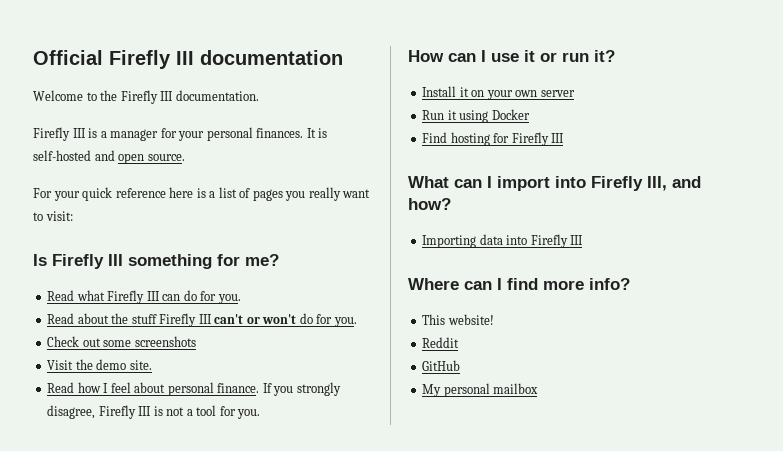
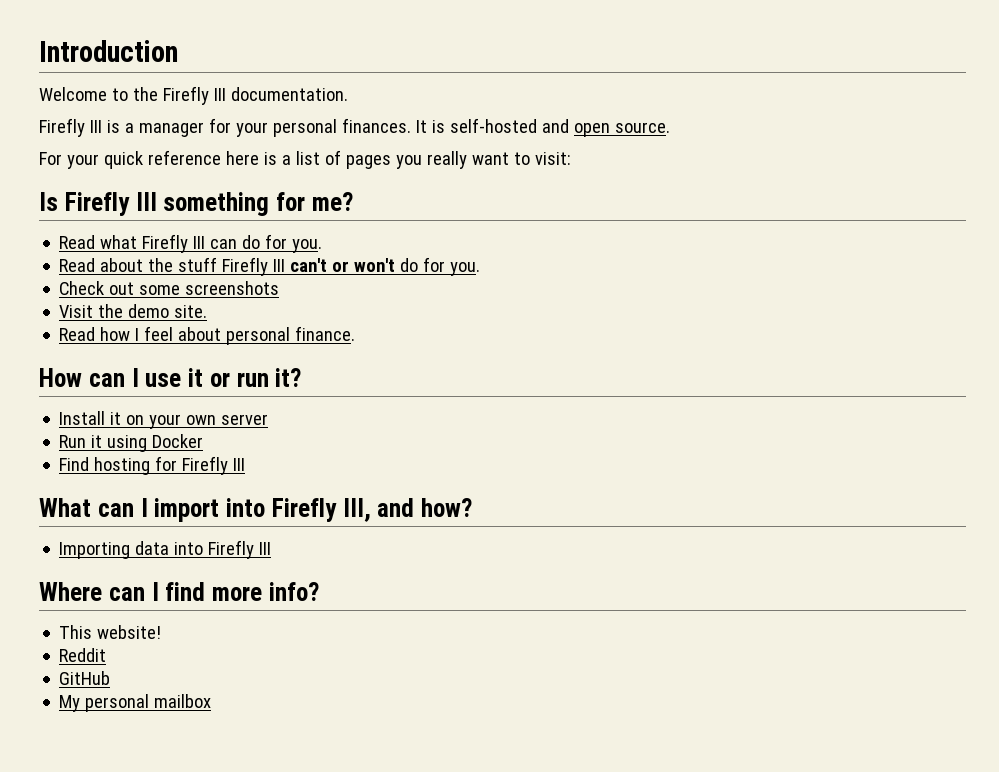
[33,50,343,69] Official Firefly III documentation -> [39,40,178,62] Introduction
[262,382,341,396] [47,405,261,419] If you strongly disagree, Firefly III is not a tool for you. -> (356, 333) none

